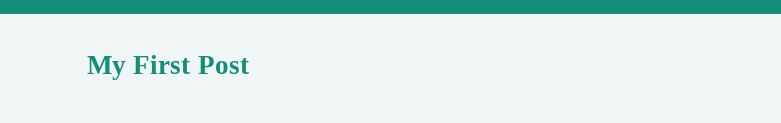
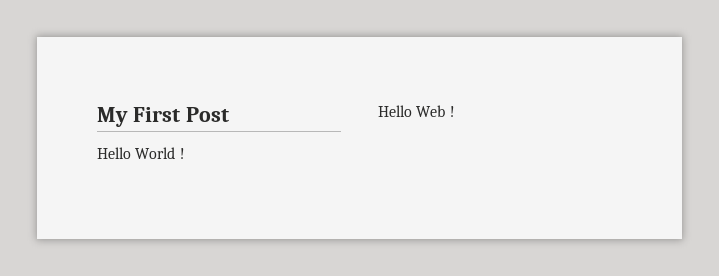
(249, 65) none -> [97,147,185,159] [378,105,455,117] // Hello World ! // Hello Web !

